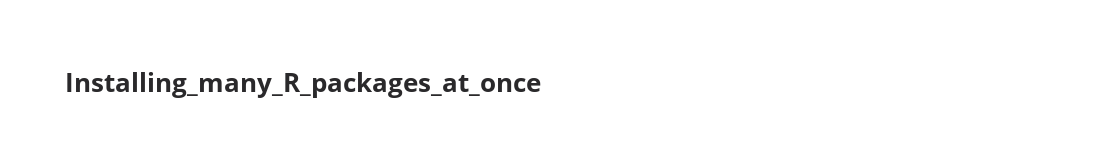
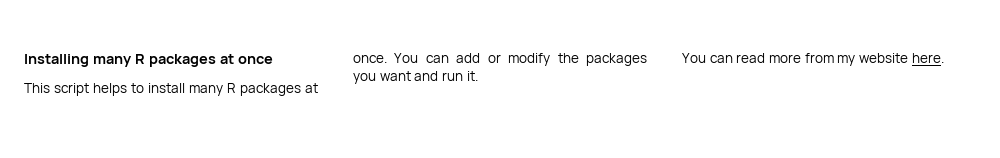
[65,72,541,98] Installing_many_R_packages_at_once -> [24,54,273,67] [24,83,318,96] [353,53,647,66] [353,71,478,84] [682,53,944,66] Installing many R packages at once // This script helps to install many R packages at once. You can add or modify the packages you want and run it. // You can read more from my website here.

